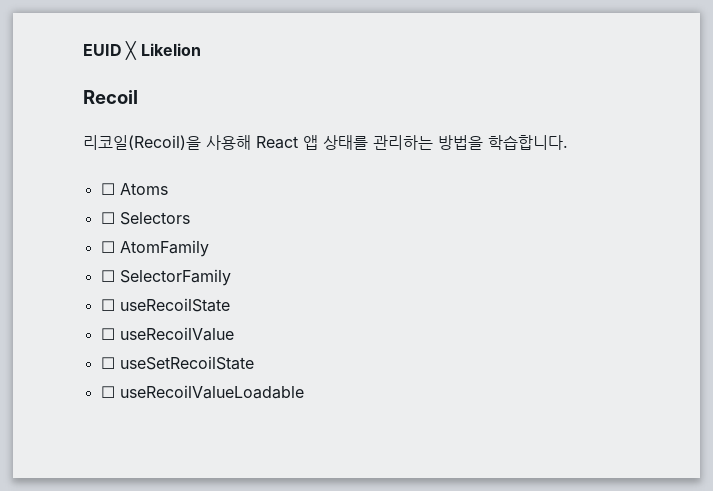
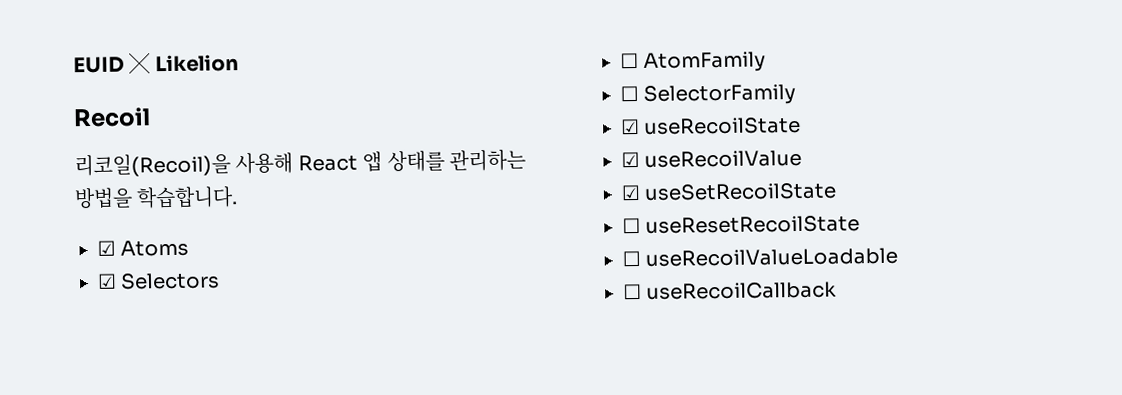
[100,183,115,195] ☐ -> [97,240,116,256] ☑
[100,212,115,224] ☐ -> [97,273,117,289] ☑
[100,299,115,311] ☐ -> [621,118,640,135] ☑
[100,328,115,340] ☐ -> [621,151,640,168] ☑
[100,357,115,369] ☐ -> [621,184,641,201] ☑
(254, 363) none -> [622,215,861,234] // ☐ useResetRecoilState
(304, 392) none -> [623,281,838,300] // ☐ useRecoilCallback

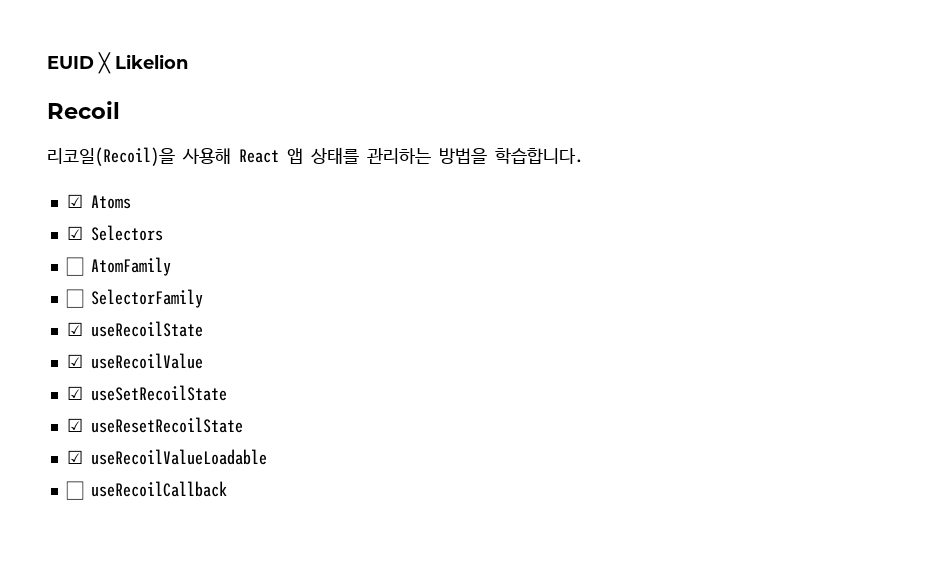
[622,217,641,234] ☐ -> [66,418,83,432] ☑
[622,250,641,267] ☐ -> [66,450,83,464] ☑

